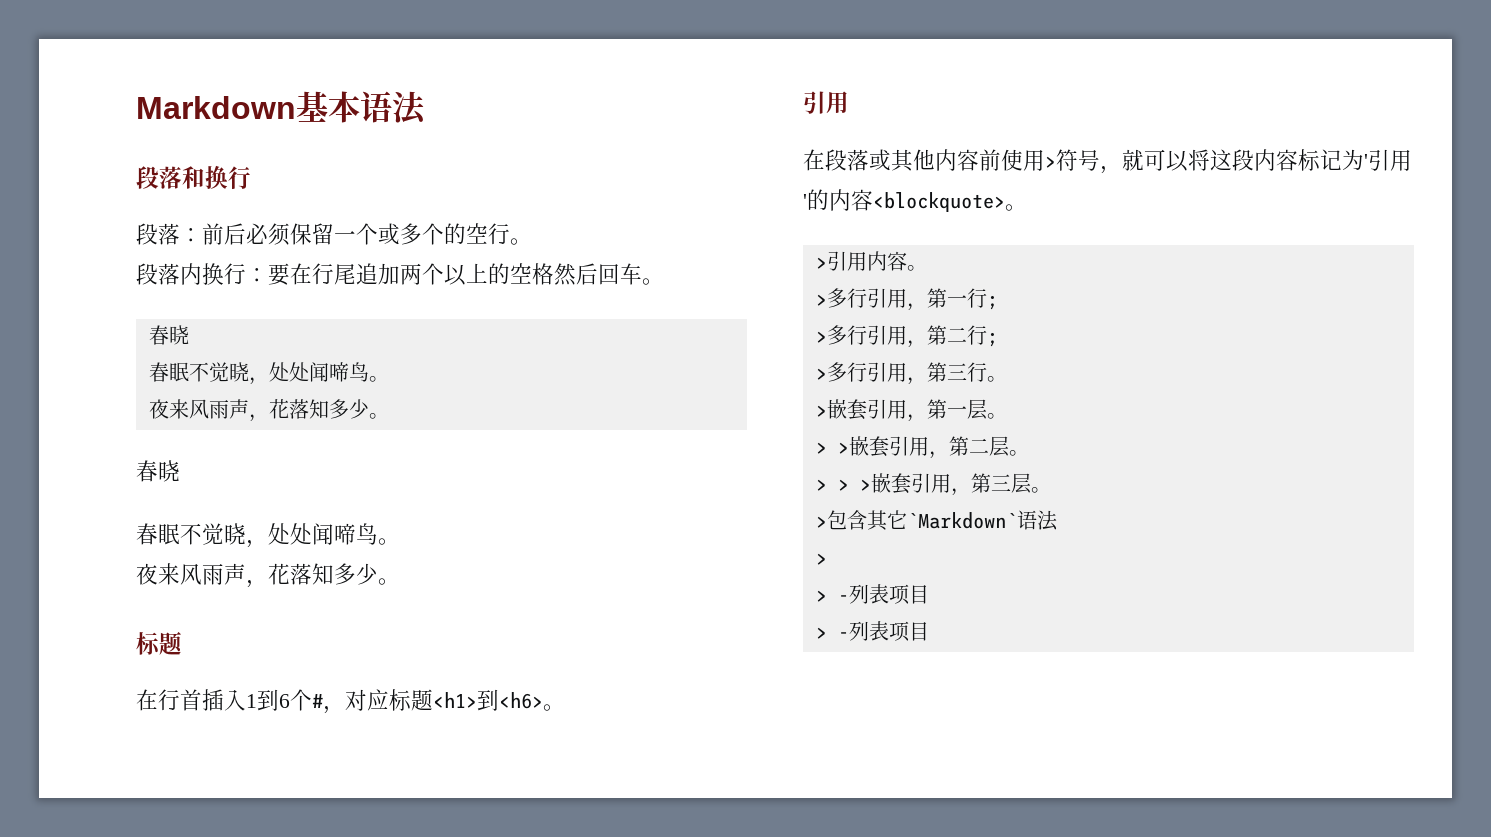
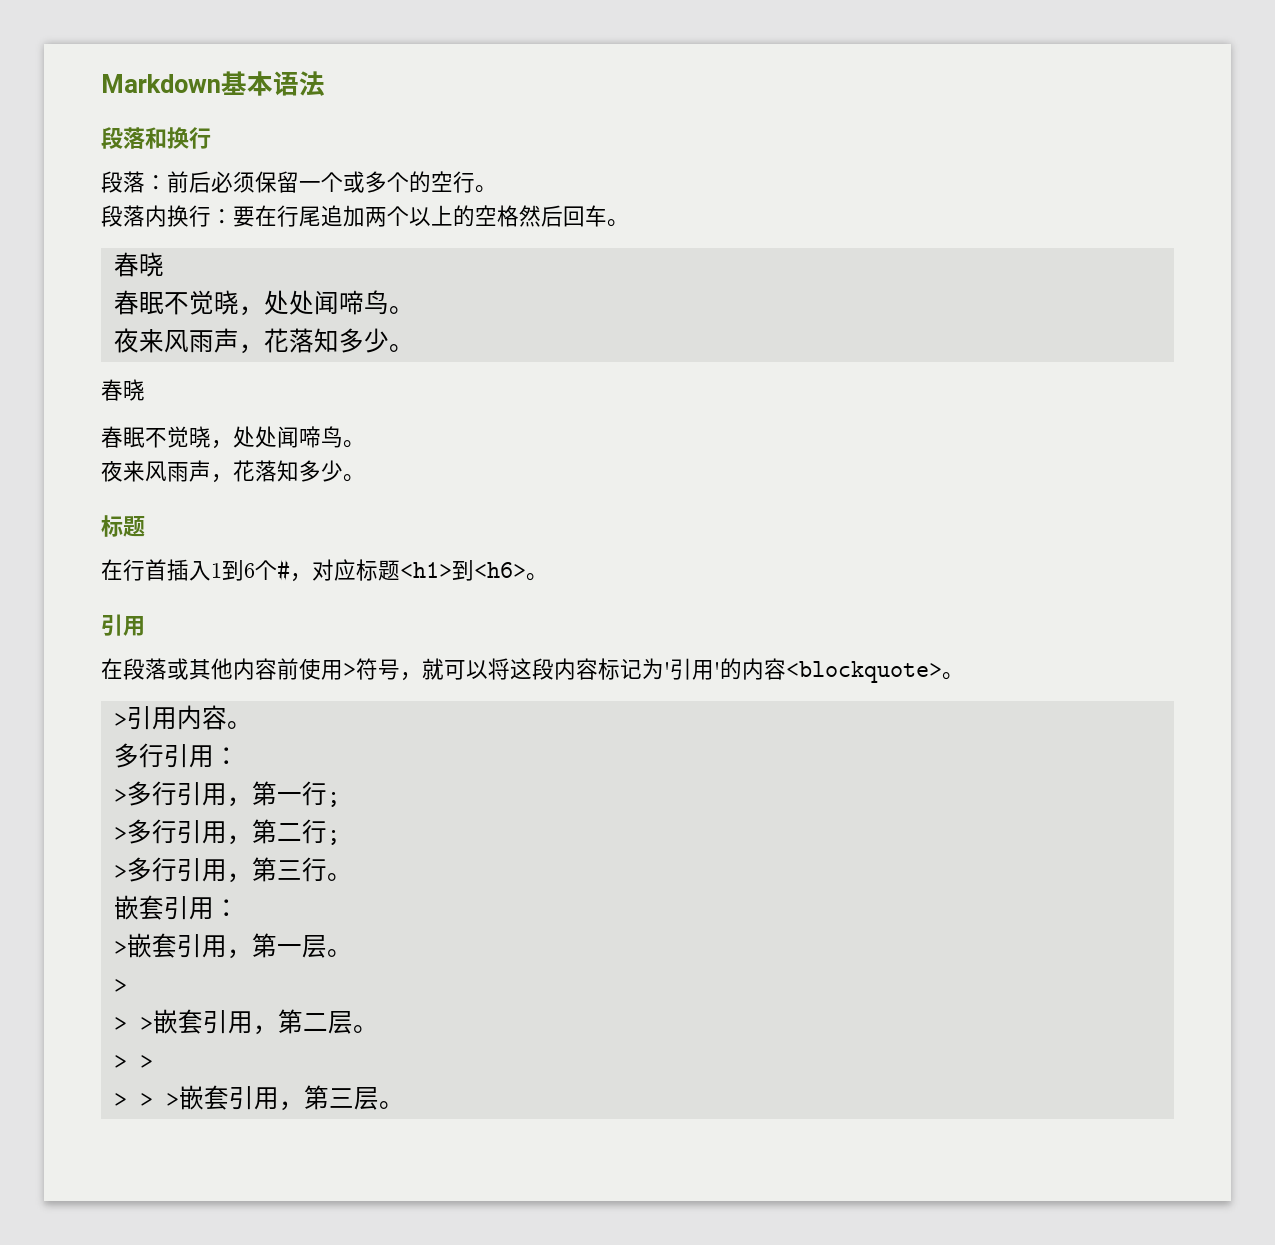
(927, 268) none -> [113,743,239,768] // 多行引用：
(1007, 379) none -> [113,895,239,920] // 嵌套引用：
(827, 448) none -> [113,1017,127,1031] // >
(849, 485) none -> [113,1093,153,1107] // > >
[815,510,1058,531] [815,553,827,565] [815,584,929,605] [815,621,929,642] // >包含其它`Markdown`语法 // > // > -列表项目 // > -列表项目 -> (404, 1105) none

